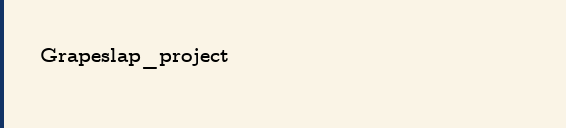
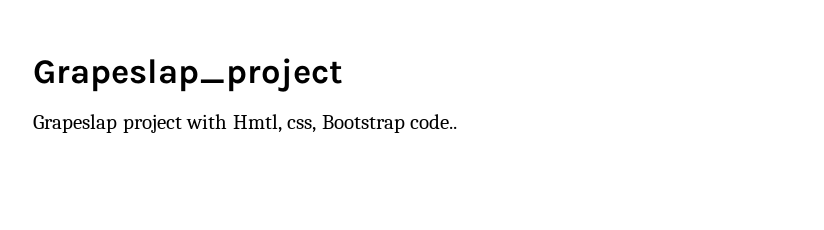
(229, 58) none -> [33,114,458,133] // Grapeslap project with Hmtl, css, Bootstrap code..

